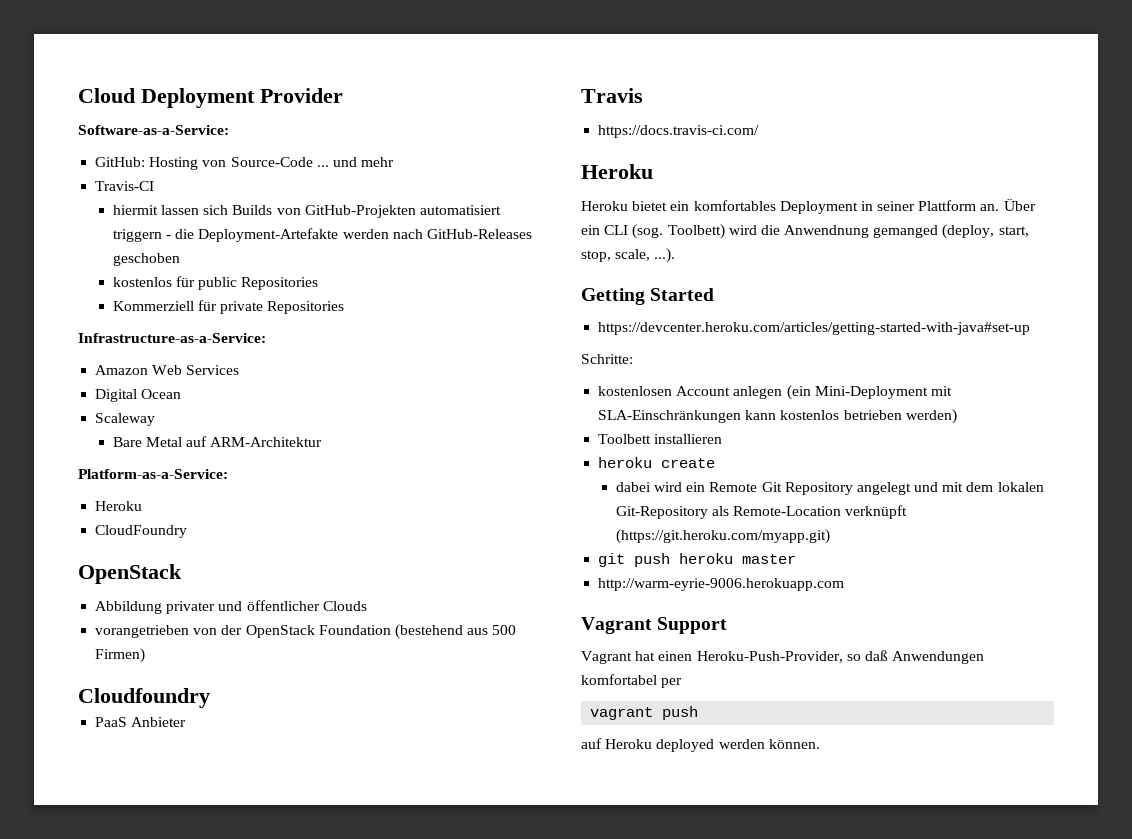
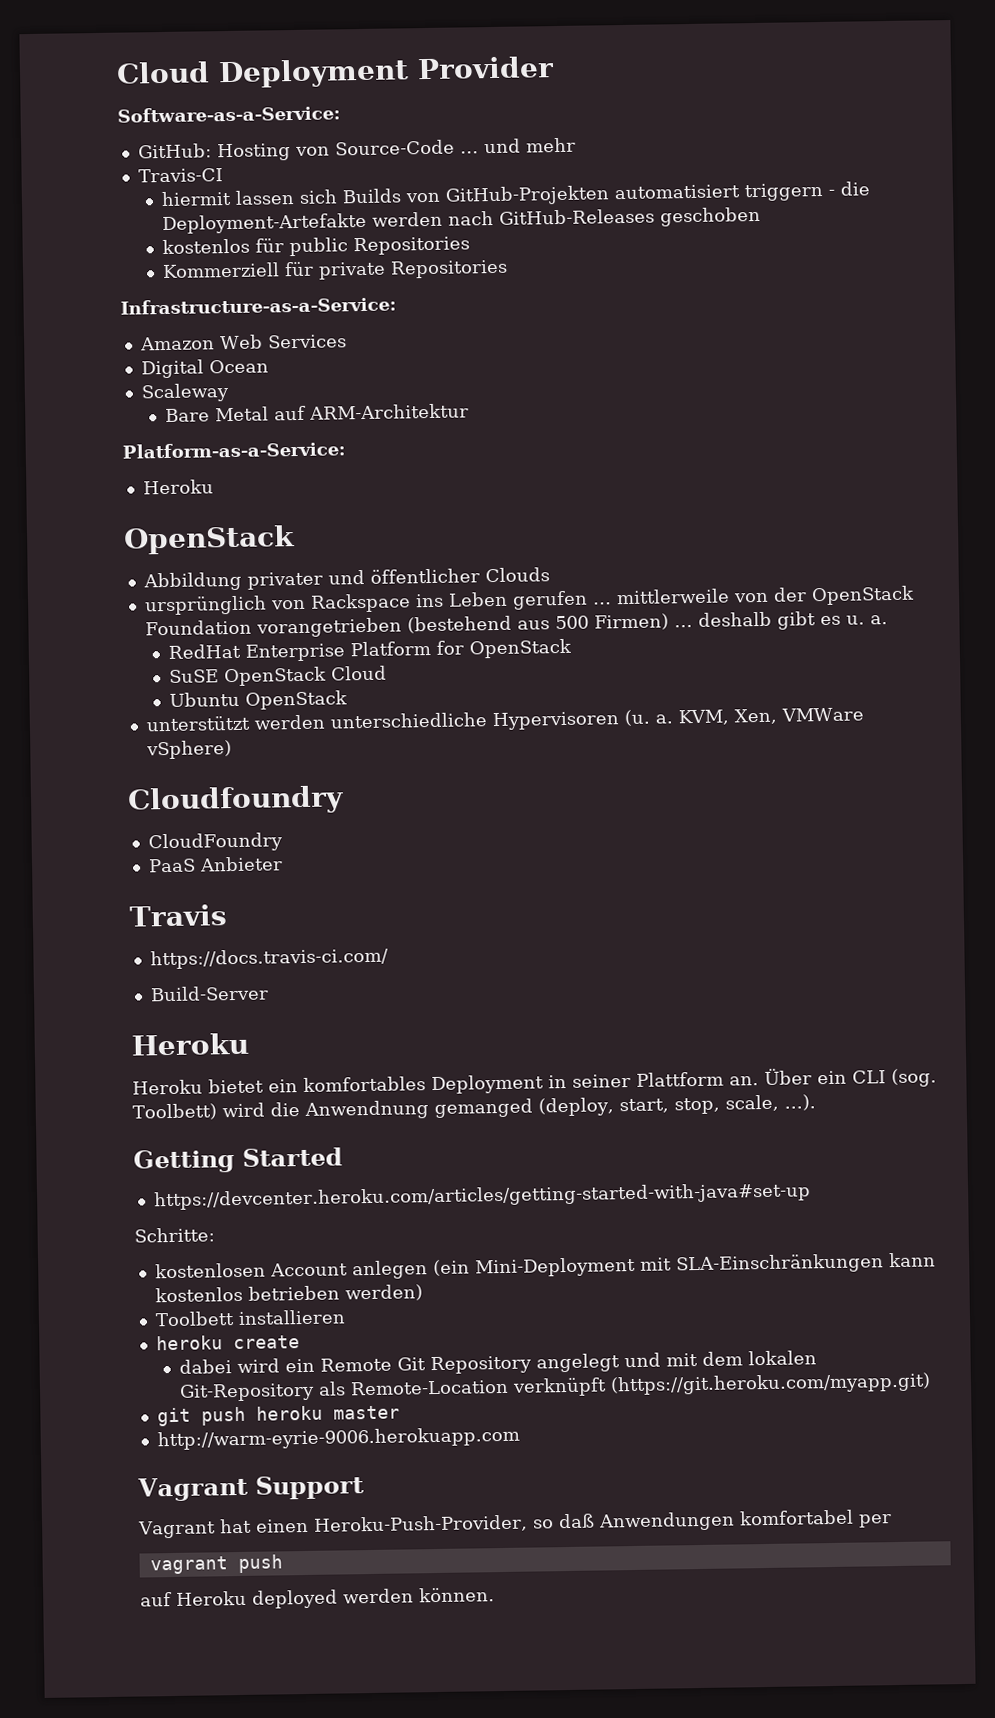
[95,525,188,538] // CloudFoundry -> (214, 487) none
[95,625,190,638] vorangetrieben -> [143,588,730,616] ursprünglich von Rackspace ins Leben gerufen ... mittlerweile
(391, 630) none -> [255,617,402,638] vorangetrieben
(146, 655) none -> [673,611,888,630] [167,638,572,662] [168,665,387,687] [168,690,348,710] [145,707,864,732] [145,740,232,760] ... deshalb gibt es u. a. // RedHat Enterprise Platform for OpenStack // SuSE OpenStack Cloud // Ubuntu OpenStack // unterstützt werden unterschiedliche Hypervisoren (u. a. KVM, Xen, VMWare vSphere)
(210, 698) none -> [147,832,283,853] // CloudFoundry
(760, 131) none -> [149,985,269,1002] // Build-Server

